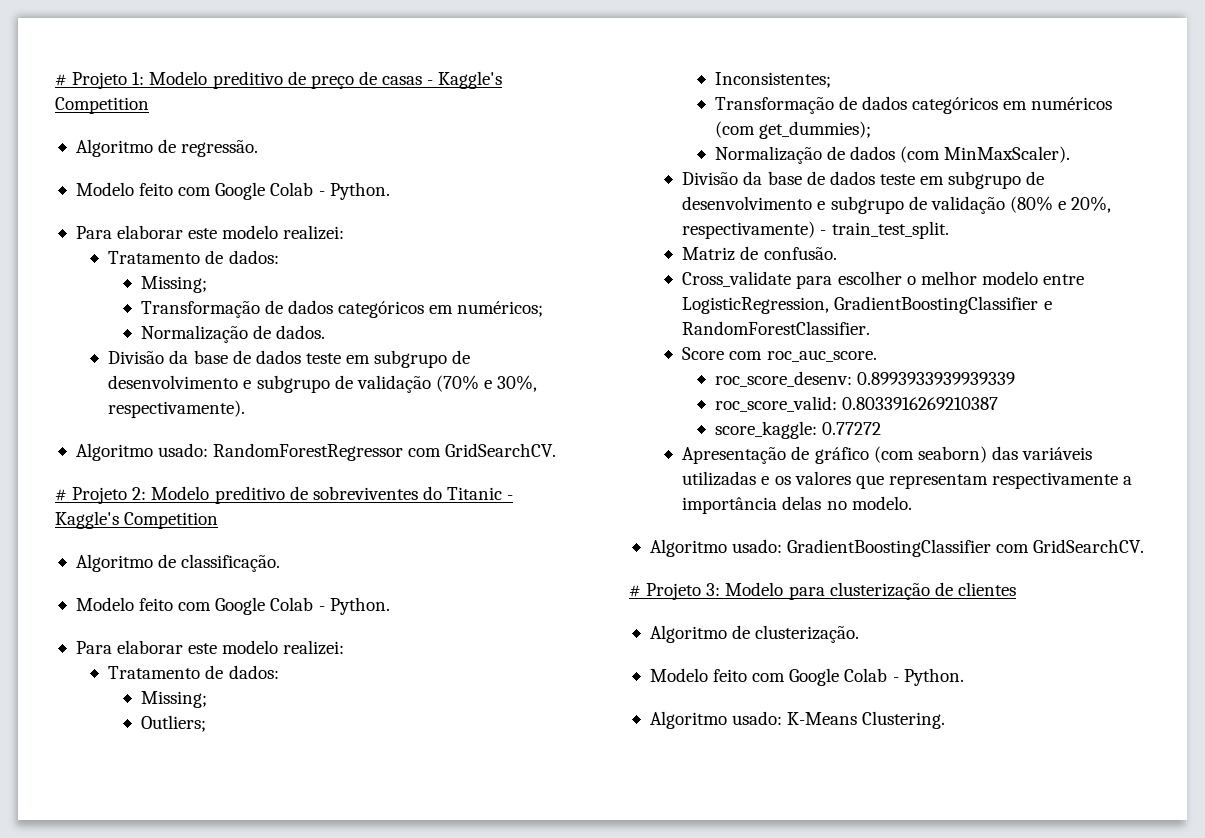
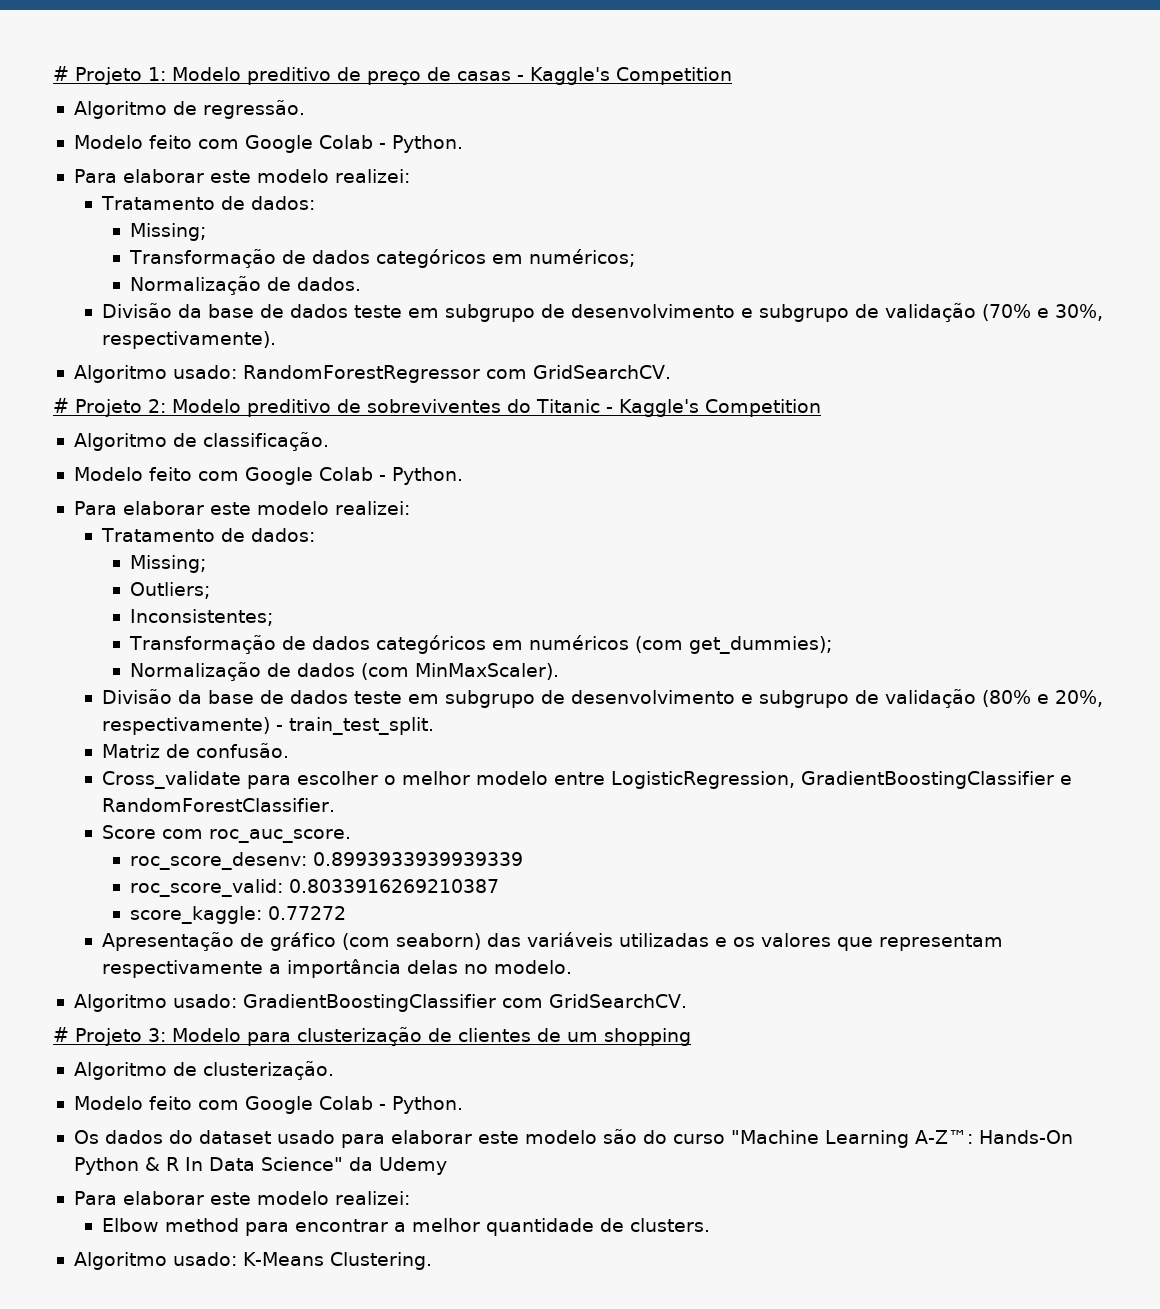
(1016, 589) none -> [537,1028,691,1046] de um shopping
(964, 677) none -> [73,1129,1073,1148] [73,1157,447,1175] [73,1191,410,1205] [102,1218,711,1236] // Os dados do dataset usado para elaborar este modelo são do curso "Machine Learning A-Z™: Hands-On Python & R In Data Science" da Udemy // Para elaborar este modelo realizei: // Elbow method para encontrar a melhor quantidade de clusters.

